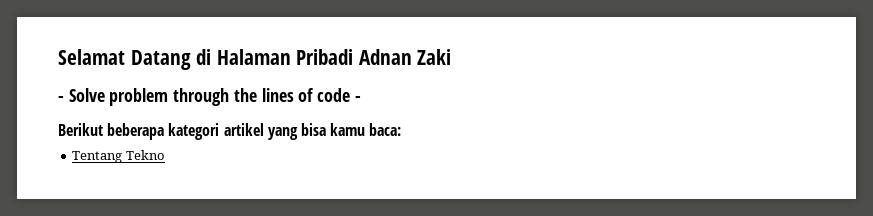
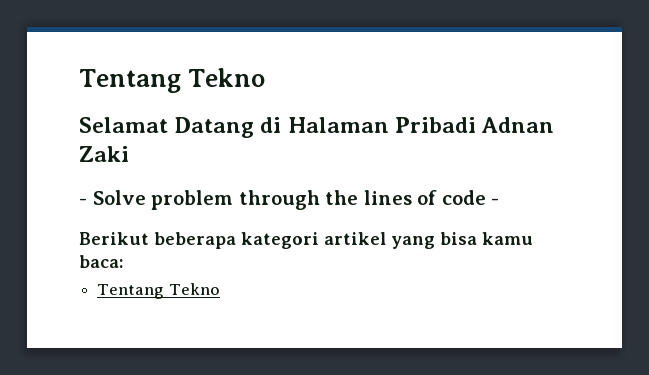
(58, 57) none -> [79,68,265,93] Tentang Tekno //

